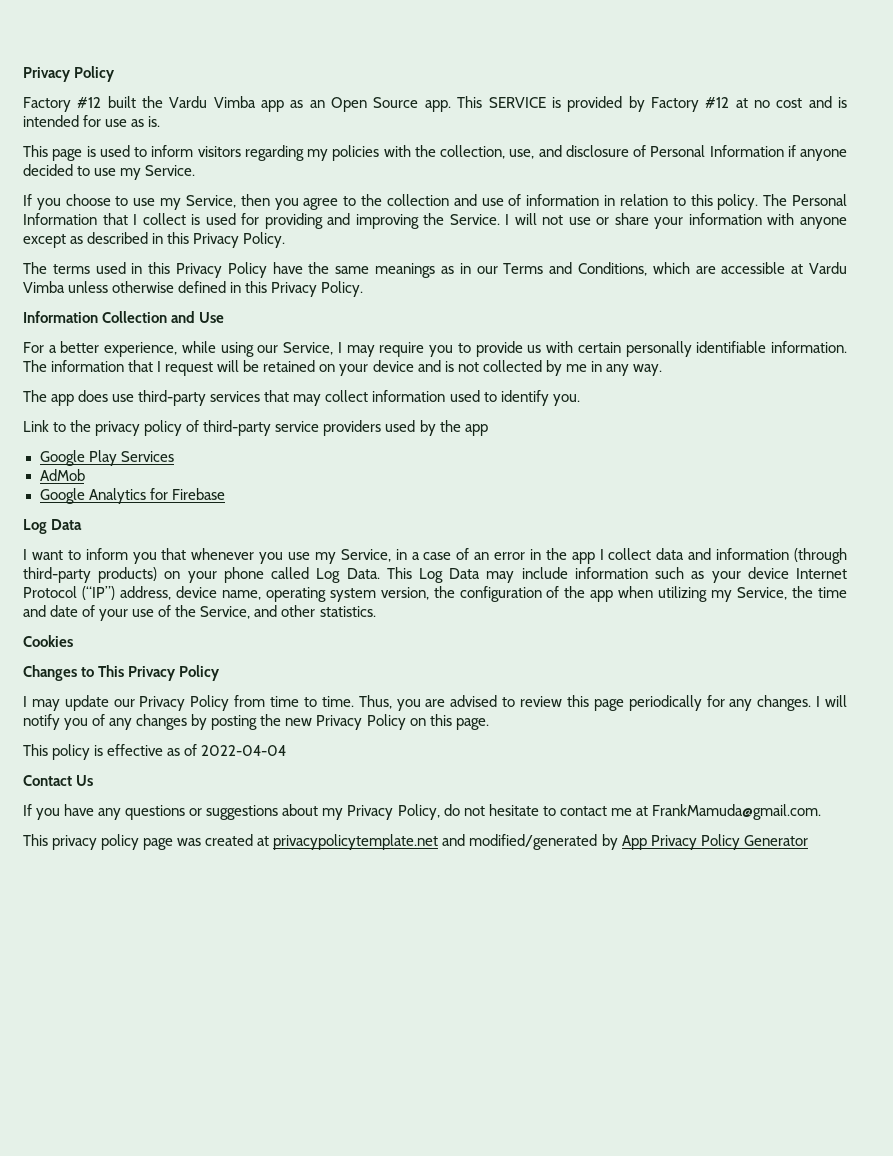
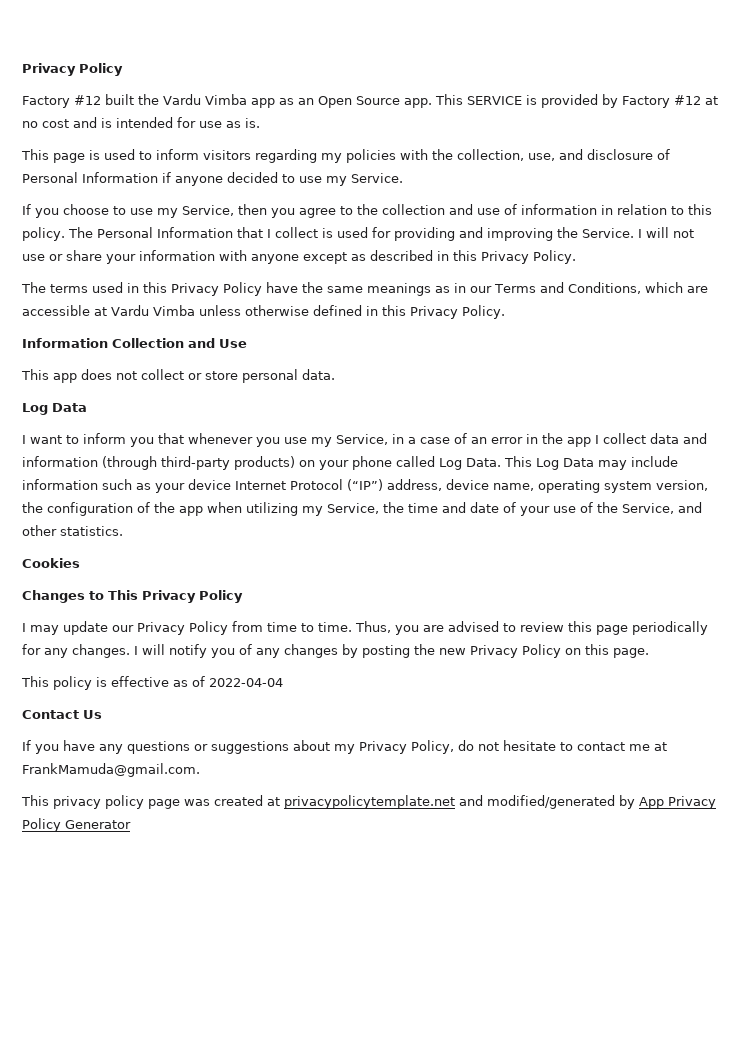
[23,341,847,357] [23,360,662,376] [23,390,580,406] [23,420,488,436] [39,450,174,466] [39,469,85,481] [39,488,225,504] For a better experience, while using our Service, I may require you to provide us with certain personally identifiable information. The information that I request will be retained on your device and is not collected by me in any way. // The app does use third-party services that may collect information used to identify you. // Link to the privacy policy of third-party service providers used by the app // Google Play Services // AdMob // Google Analytics for Firebase -> [21,369,335,383] This app does not collect or store personal data.

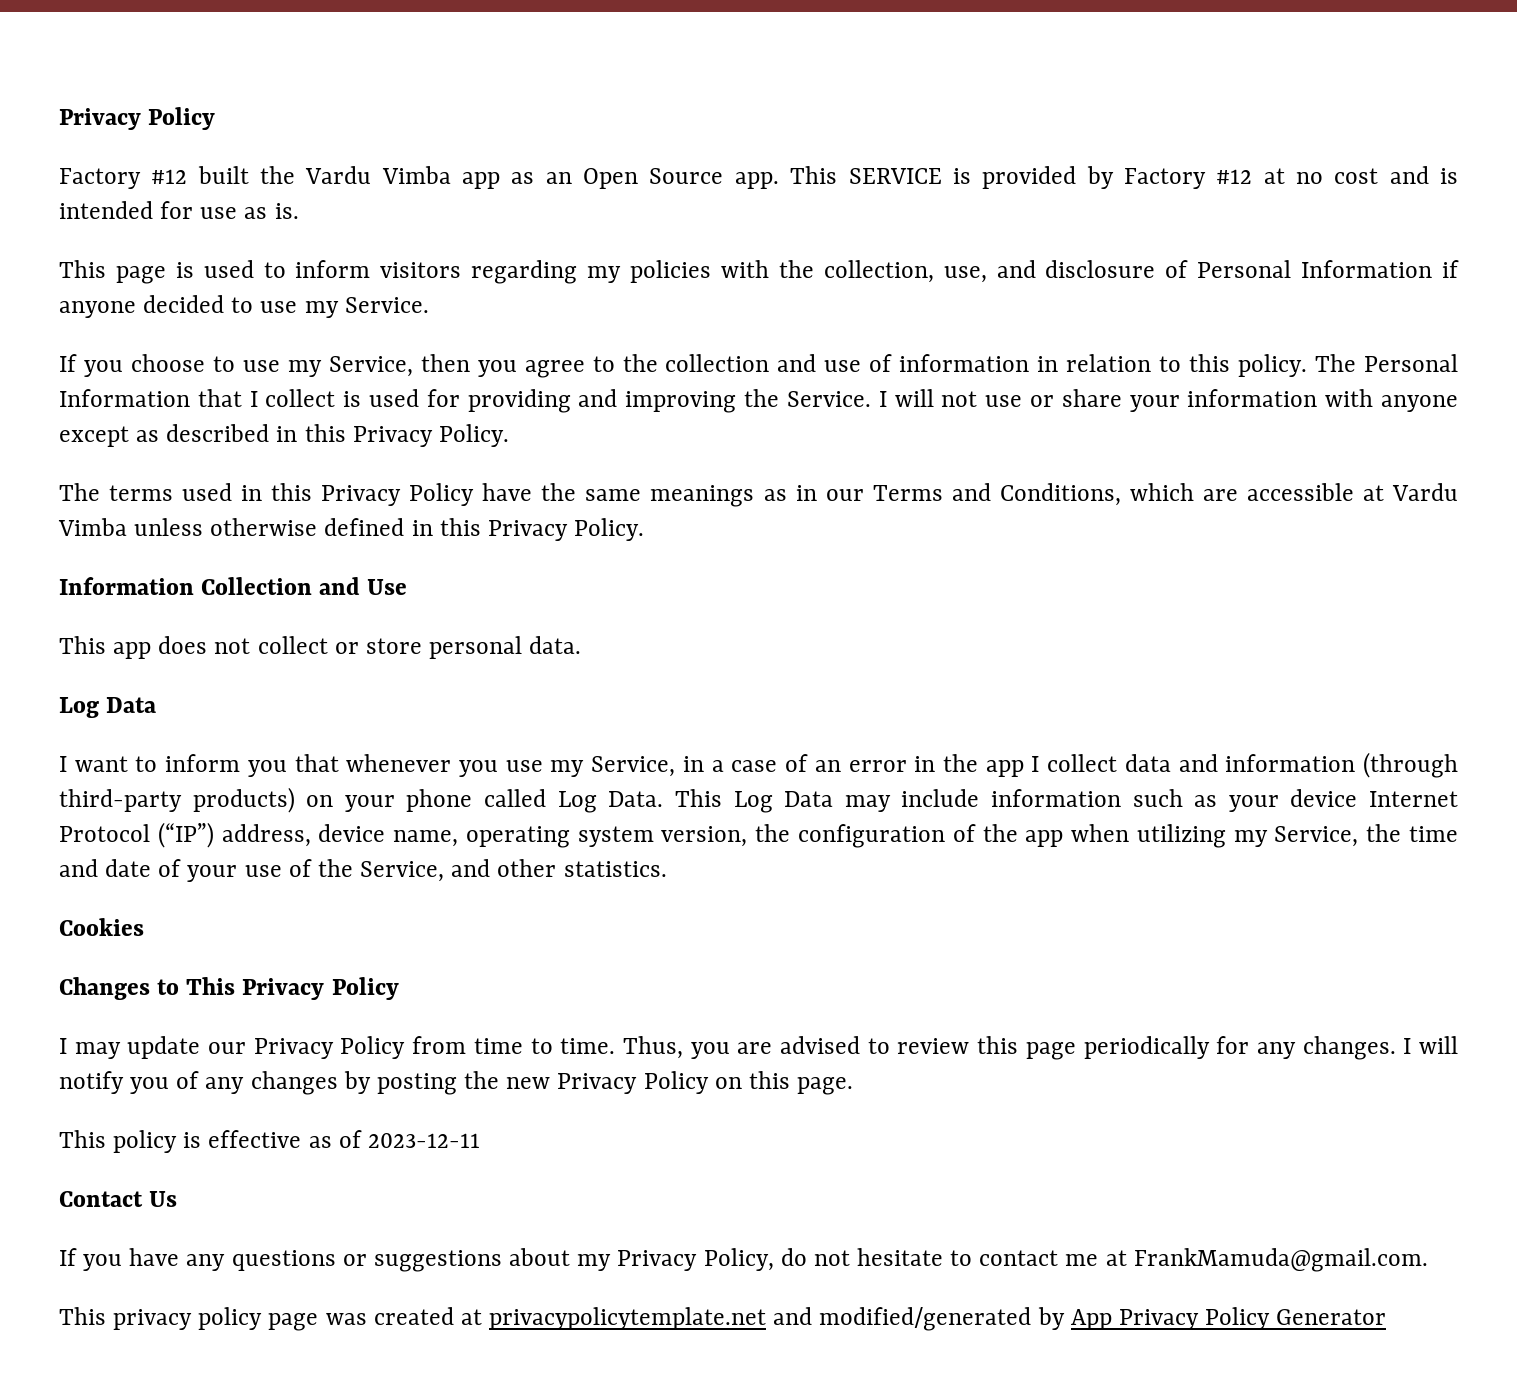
[209,678,283,687] 2022-04-04 -> [367,1133,480,1148] 2023-12-11

